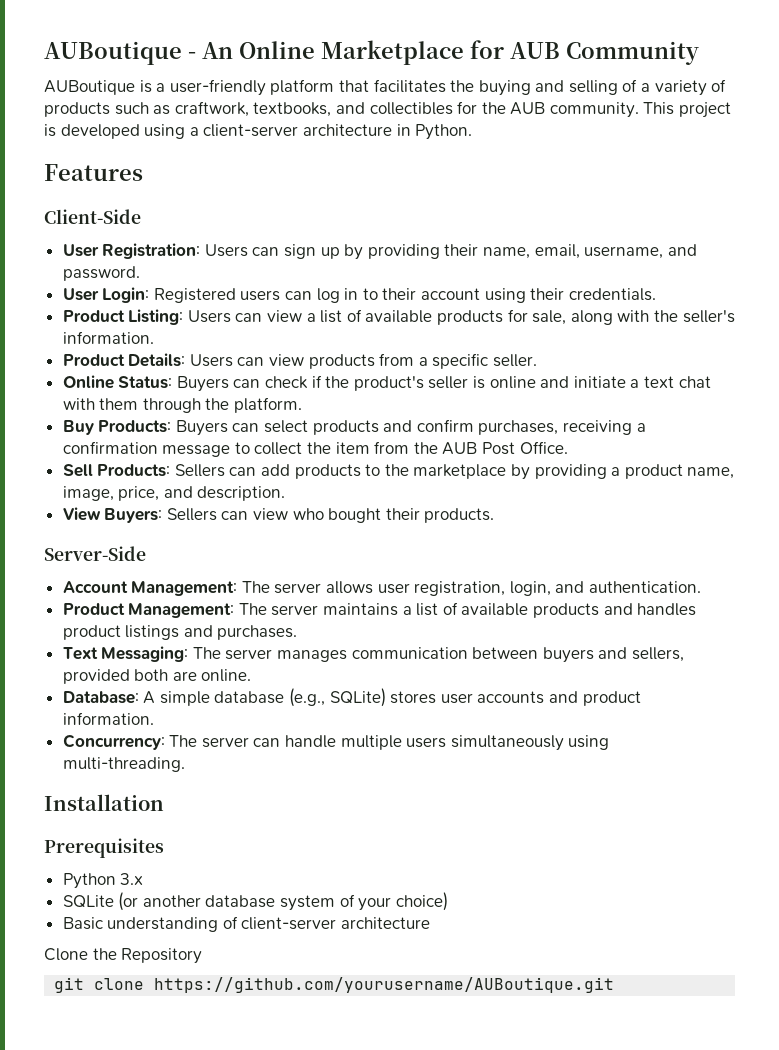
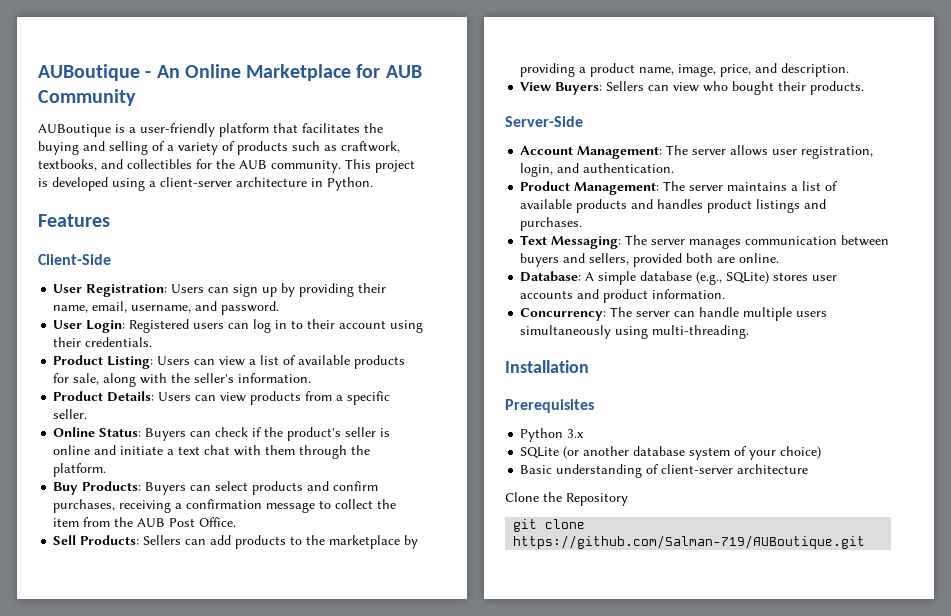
[154,977,615,993] https://github.com/yourusername/AUBoutique.git -> [513,535,866,549] https://github.com/Salman-719/AUBoutique.git

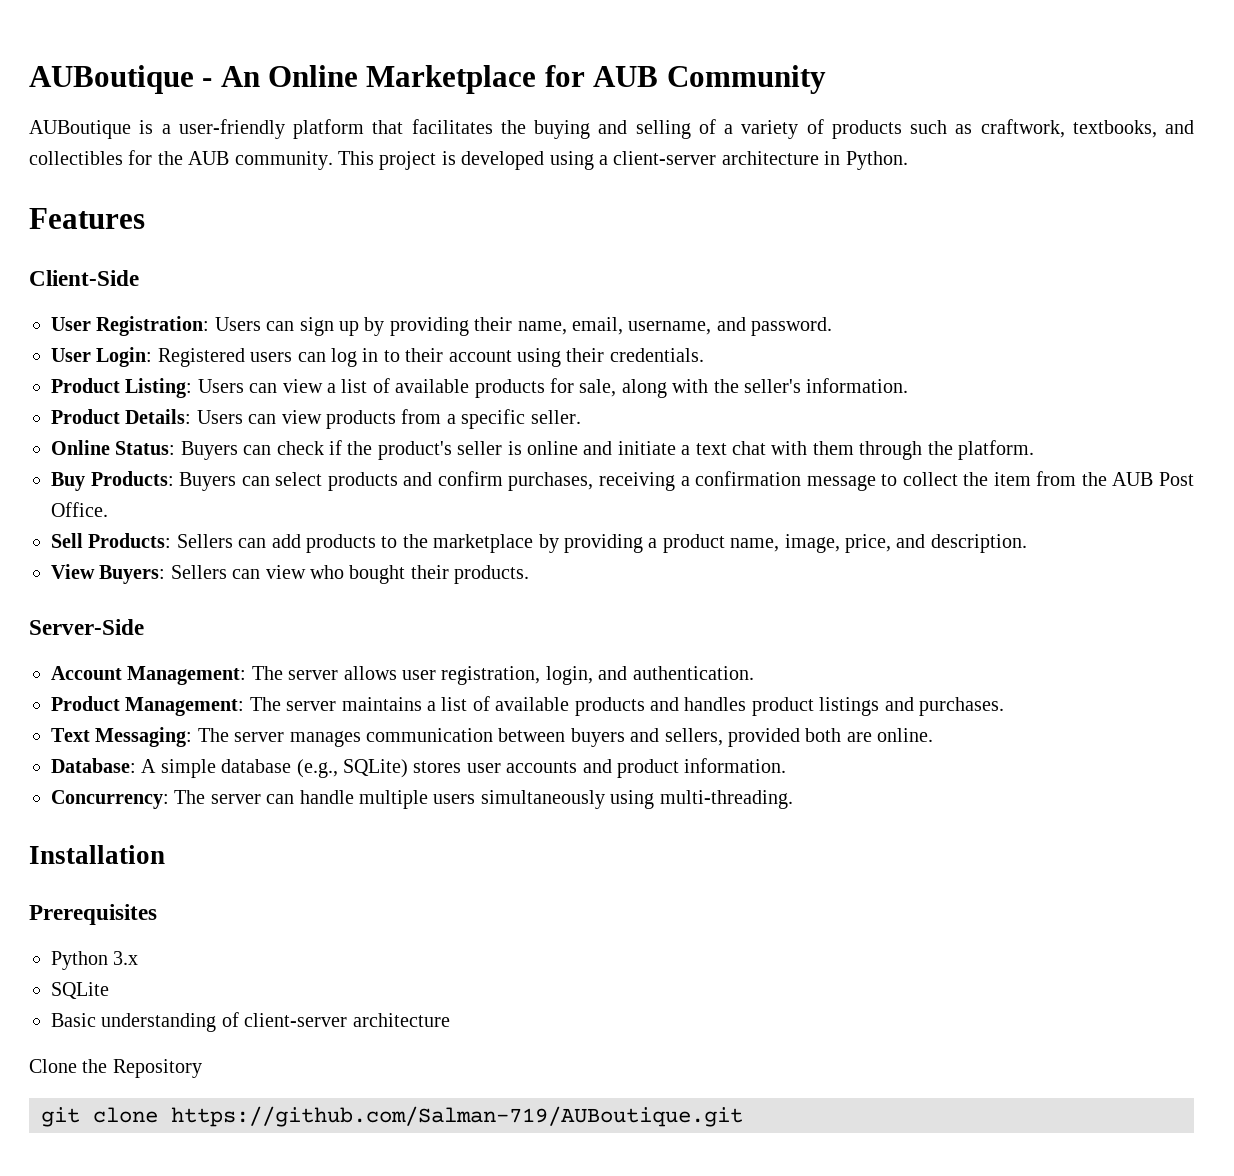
[563,446,822,460] (or another database system of your choice) -> (109, 990) none

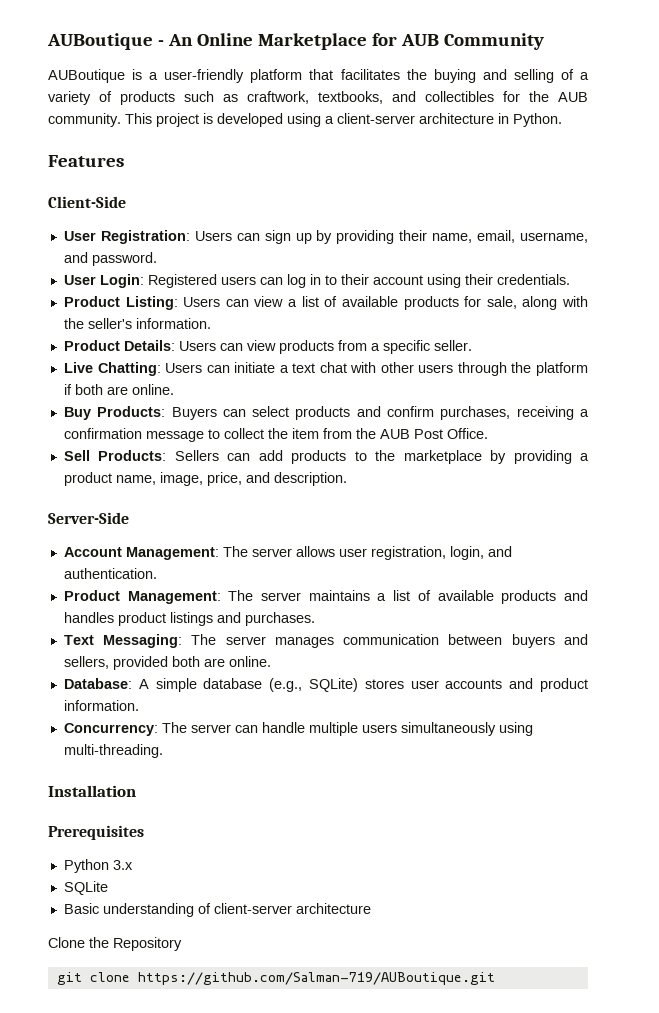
[51,440,613,460] Online Status: Buyers can check if the product's seller is online and -> [63,362,230,376] Live Chatting: Users can
[812,440,1034,460] them through the platform. -> [380,362,589,376] [63,384,174,395] other users through the platform if both are online.
[51,564,530,584] // View Buyers: Sellers can view who bought their products. -> (347, 479) none

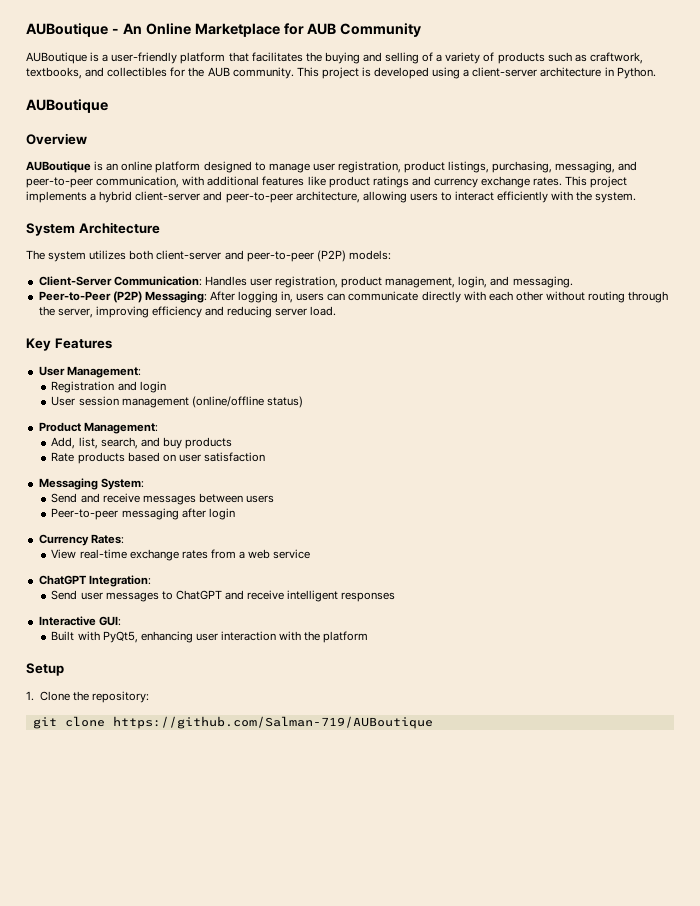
[48,155,124,167] [48,196,126,208] [63,230,589,244] [63,252,157,266] [63,274,570,288] [63,296,588,310] [63,318,211,329] [63,340,472,354] [63,362,589,376] [63,384,174,395] [63,406,589,420] [63,428,488,442] [63,450,589,464] [63,472,347,486] [48,512,129,524] [63,546,512,560] [63,568,157,579] [63,590,588,604] [63,612,315,626] [63,634,589,648] [63,656,271,670] [63,678,588,692] [63,700,139,711] [63,722,533,736] [63,744,163,758] [48,785,136,797] [48,825,144,840] [63,859,133,873] [63,881,108,895] [63,903,371,917] Features // Client-Side // User Registration: Users can sign up by providing their name, email, username, and password. // User Login: Registered users can log in to their account using their credentials. // Product Listing: Users can view a list of available products for sale, along with the seller's information. // Product Details: Users can view products from a specific seller. // Live Chatting: Users can initiate a text chat with other users through the platform if both are online. // Buy Products: Buyers can select products and confirm purchases, receiving a confirmation message to collect the item from the AUB Post Office. // Sell Products: Sellers can add products to the marketplace by providing a product name, image, price, and description. // Server-Side // Account Management: The server allows user registration, login, and authentication. // Product Management: The server maintains a list of available products and handles product listings and purchases. // Text Messaging: The server manages communication between buyers and sellers, provided both are online. // Database: A simple database (e.g., SQLite) stores user accounts and product information. // Concurrency: The server can handle multiple users simultaneously using multi-threading. // Installation // Prerequisites // Python 3.x // SQLite // Basic understanding of client-server architecture // -> [26,99,108,113] [26,133,87,145] [26,161,638,173] [26,176,628,188] [26,191,637,203] [26,222,160,236] [26,250,391,262] [38,276,573,288] [38,291,669,303] [38,306,337,318] [26,338,112,351] [38,366,141,378] [51,381,166,393] [51,396,303,408] [38,422,158,434] [51,437,232,449] [51,452,265,464] [38,478,144,490] [51,493,274,505] [51,508,235,520] [38,534,124,546] [51,549,311,561] [38,575,151,587] [51,590,396,602] [38,616,121,626] [51,631,369,643] [26,663,64,676] [26,691,34,701] AUBoutique // Overview // AUBoutique is an online platform designed to manage user registration, product listings, purchasing, messaging, and peer-to-peer communication, with additional features like product ratings and currency exchange rates. This project implements a hybrid client-server and peer-to-peer architecture, allowing users to interact efficiently with the system. // System Architecture // The system utilizes both client-server and peer-to-peer (P2P) models: // Client-Server Communication: Handles user registration, product management, login, and messaging. // Peer-to-Peer (P2P) Messaging: After logging in, users can communicate directly with each other without routing through the server, improving efficiency and reducing server load. // Key Features // User Management: // Registration and login // User session management (online/offline status) // Product Management: // Add, list, search, and buy products // Rate products based on user satisfaction // Messaging System: // Send and receive messages between users // Peer-to-peer messaging after login // Currency Rates: // View real-time exchange rates from a web service // ChatGPT Integration: // Send user messages to ChatGPT and receive intelligent responses // Interactive GUI: // Built with PyQt5, enhancing user interaction with the platform // Setup // 1.
[113,937,182,951] Repository -> [91,691,149,703] repository:
[137,972,495,985] https://github.com/Salman-719/AUBoutique.git -> [112,716,433,729] https://github.com/Salman-719/AUBoutique

